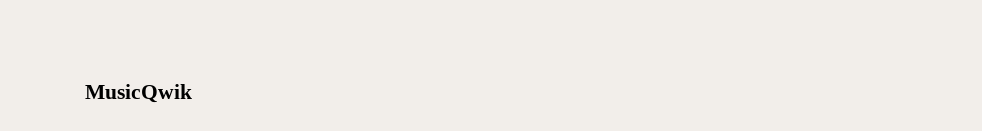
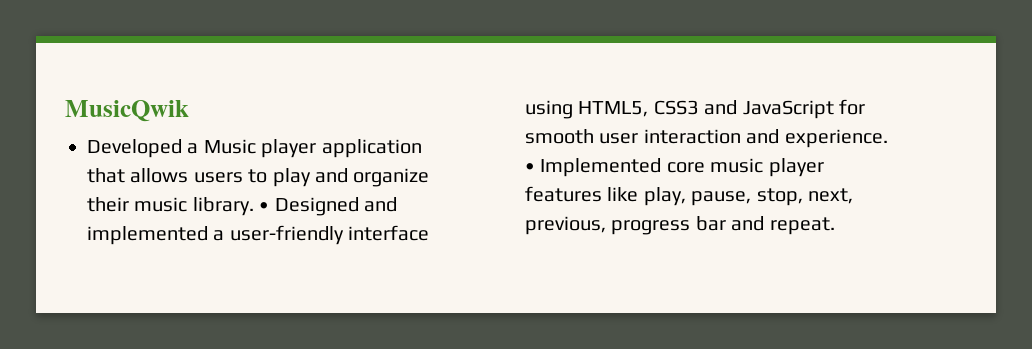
(192, 93) none -> [87,139,422,158] [87,168,430,187] [87,197,397,216] [87,225,430,245] [525,99,865,119] [525,129,888,148] [525,158,824,177] [525,186,853,206] [525,216,835,235] // Developed a Music player application that allows users to play and organize their music library. • Designed and implemented a user-friendly interface using HTML5, CSS3 and JavaScript for smooth user interaction and experience. • Implemented core music player features like play, pause, stop, next, previous, progress bar and repeat.

